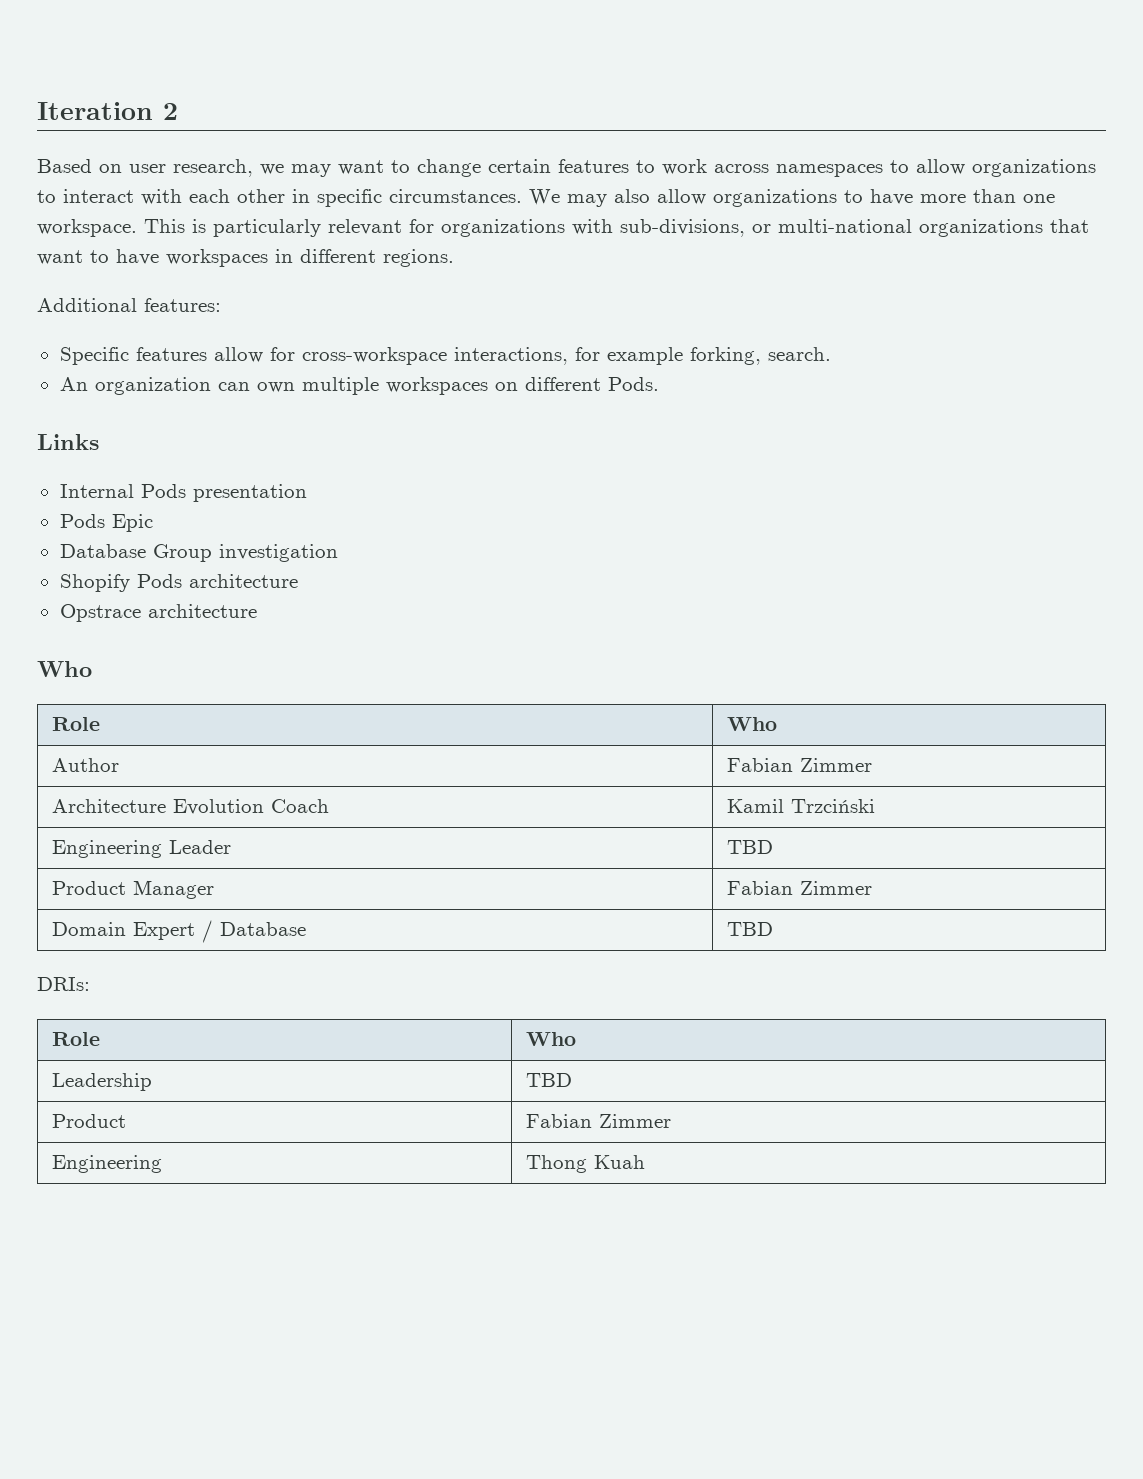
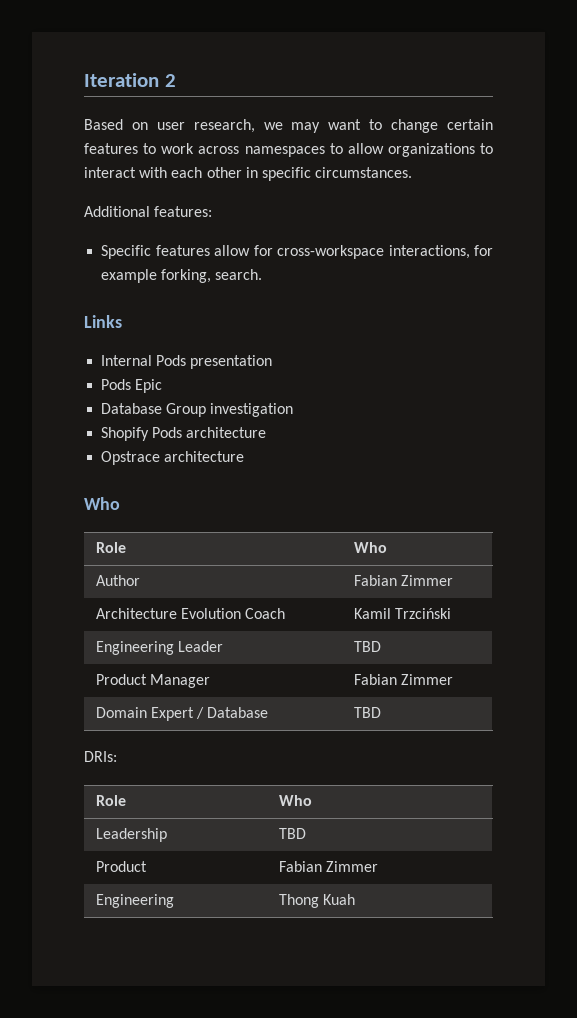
[529,189,1055,207] [37,219,1089,237] [37,249,454,267] We may also allow organizations to have more than one workspace. This is particularly relevant for organizations with sub-divisions, or multi-national organizations that want to have workspaces in different regions. -> (413, 172) none
[59,377,659,395] // An organization can own multiple workspaces on different Pods. -> (263, 274) none

